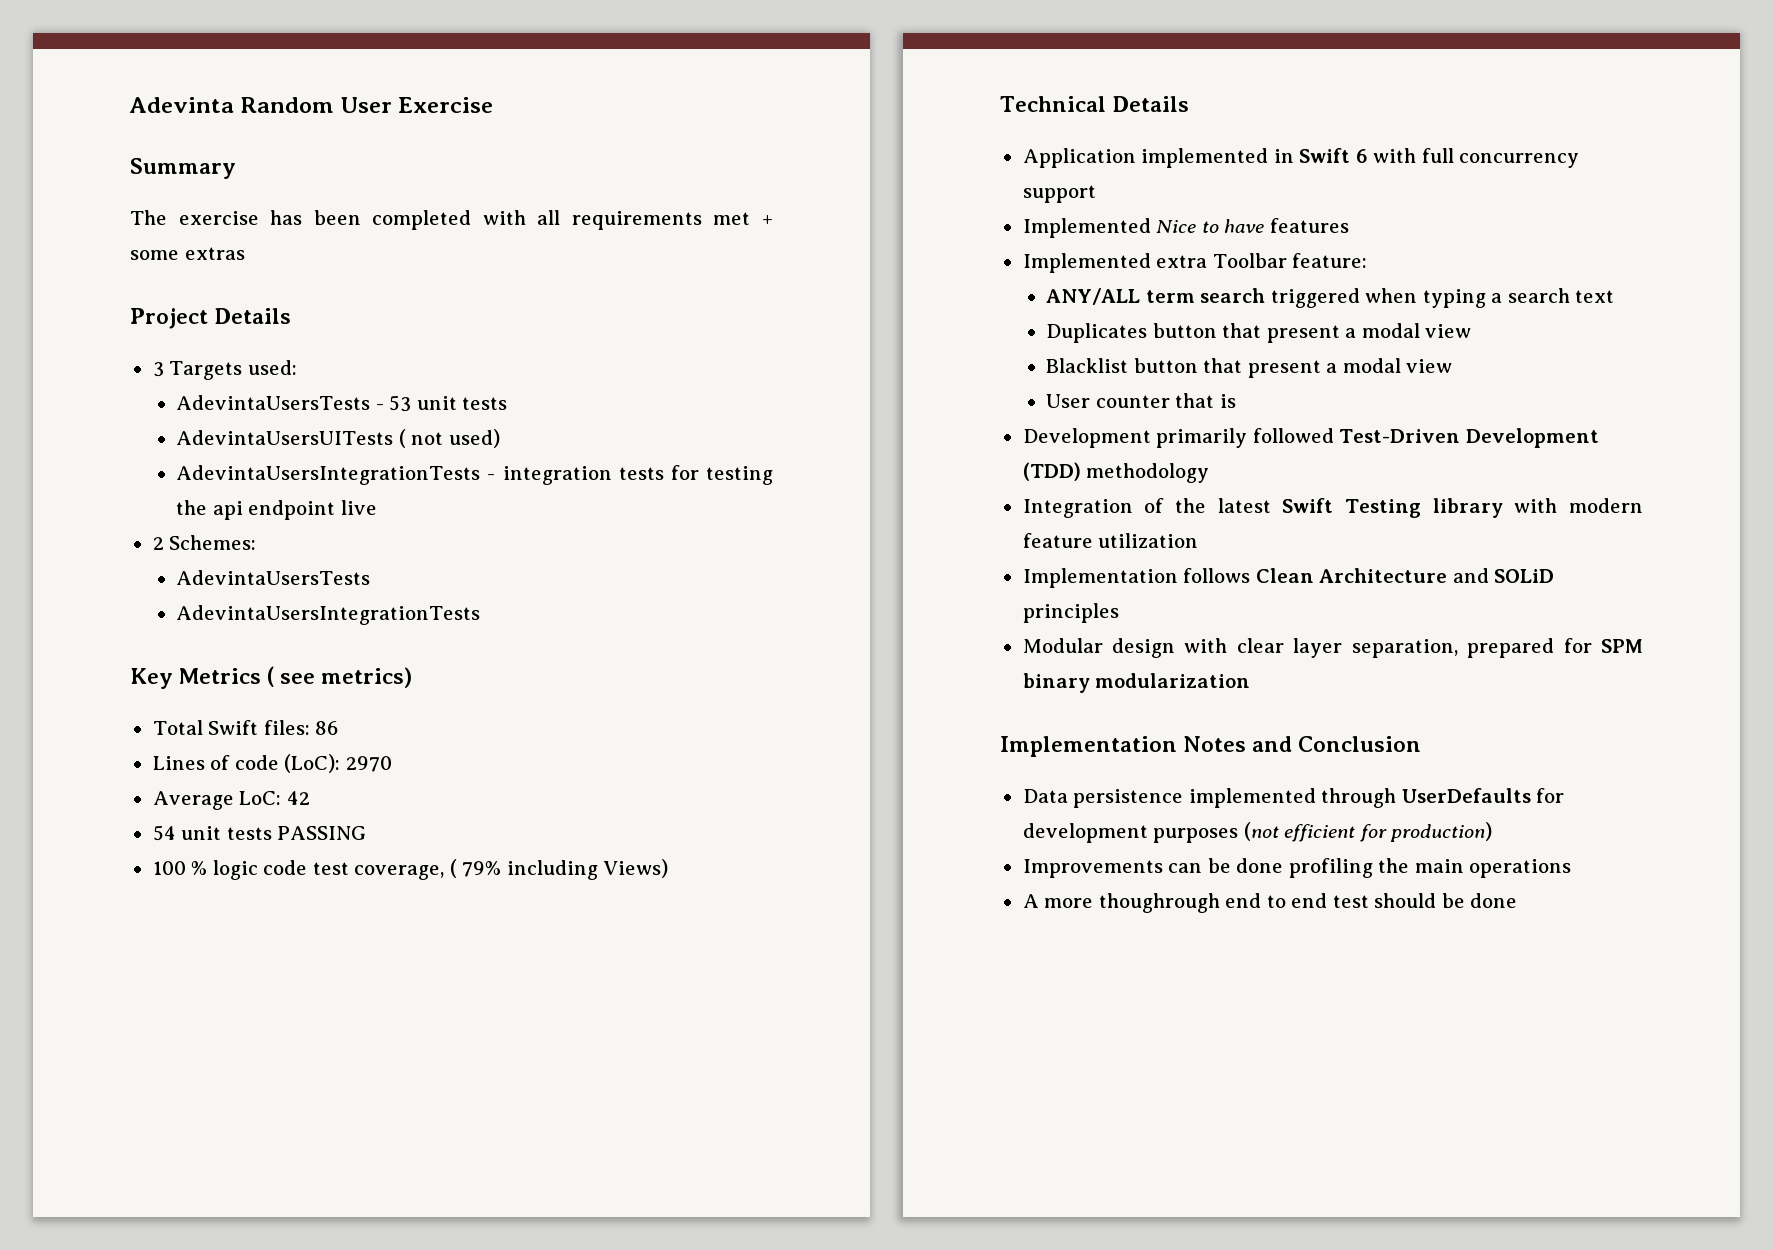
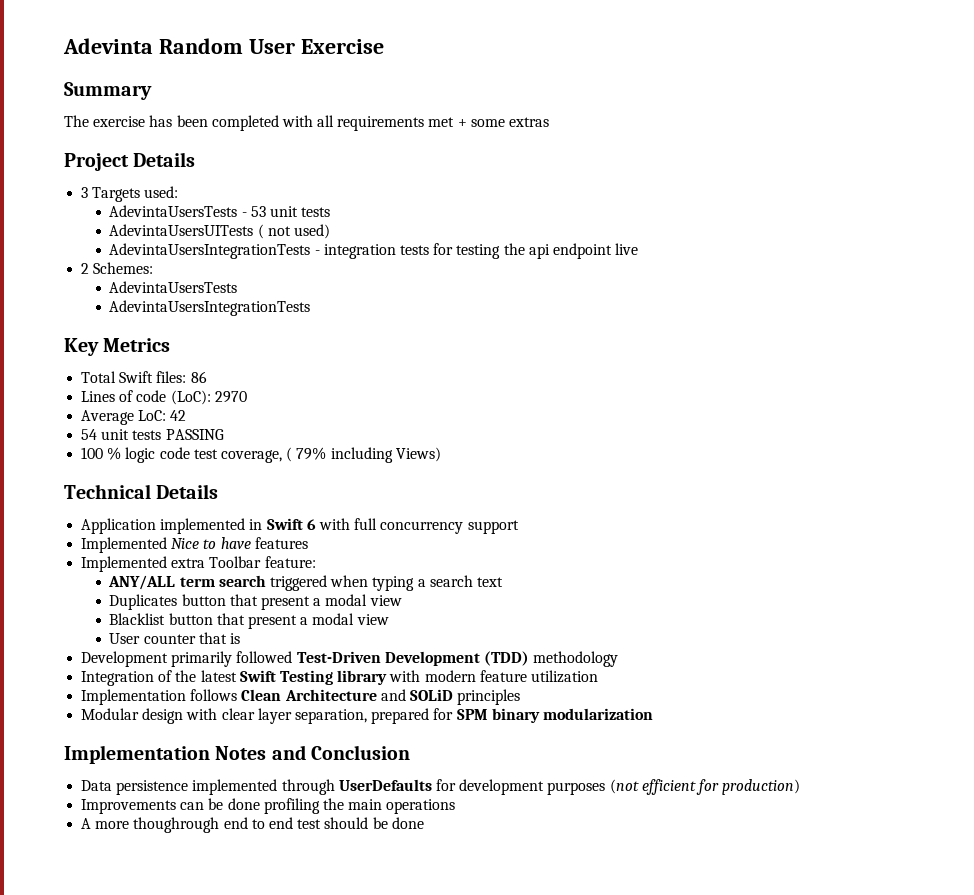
[267,666,413,688] ( see metrics) -> (171, 345) none

